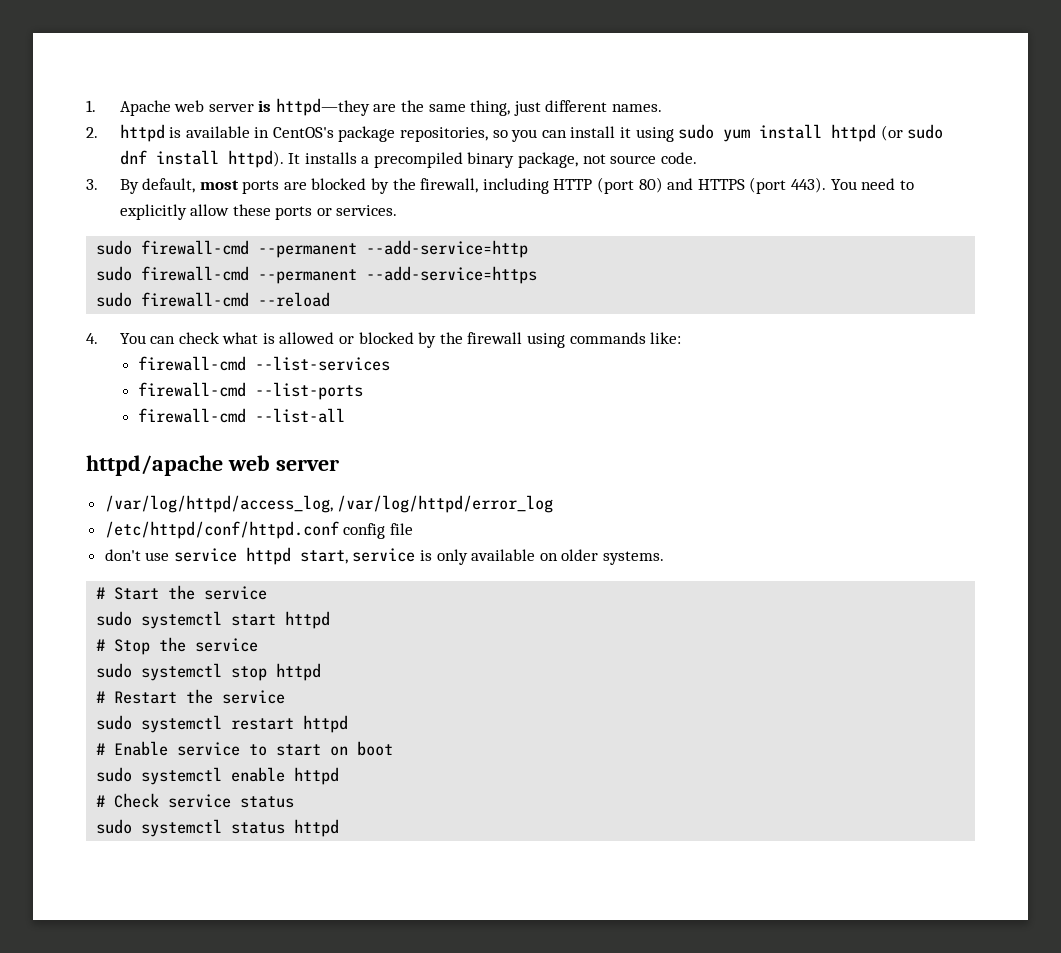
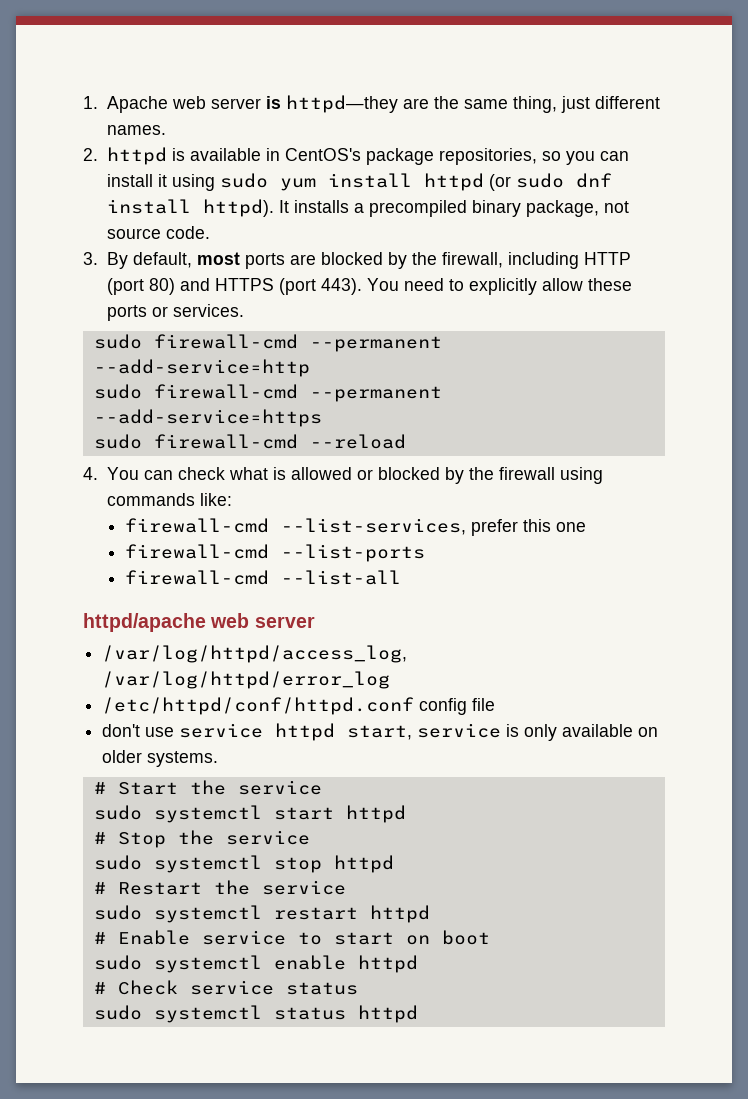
[255,356,391,371] --list-services -> [281,518,587,536] --list-services, prefer this one

